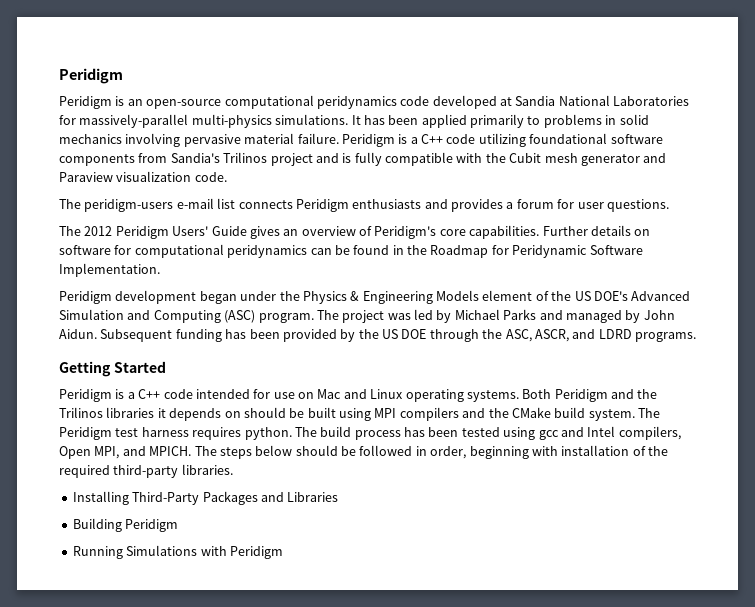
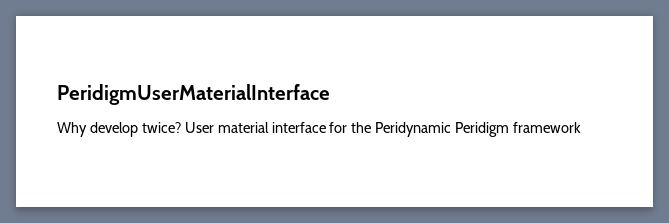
[59,68,123,84] [59,95,690,109] [59,114,649,128] [59,133,663,147] [59,152,667,166] [59,171,227,182] [59,198,669,212] [59,225,651,239] [59,244,643,258] [59,263,160,277] [59,290,691,304] [59,309,675,323] [59,329,696,342] [59,361,166,377] [59,389,658,402] [59,407,660,421] [59,426,681,440] [59,445,668,459] [59,464,233,478] [72,491,339,505] [72,518,179,532] [72,545,283,559] Peridigm // Peridigm is an open-source computational peridynamics code developed at Sandia National Laboratories for massively-parallel multi-physics simulations. It has been applied primarily to problems in solid mechanics involving pervasive material failure. Peridigm is a C++ code utilizing foundational software components from Sandia's Trilinos project and is fully compatible with the Cubit mesh generator and Paraview visualization code. // The peridigm-users e-mail list connects Peridigm enthusiasts and provides a forum for user questions. // The 2012 Peridigm Users' Guide gives an overview of Peridigm's core capabilities. Further details on software for computational peridynamics can be found in the Roadmap for Peridynamic Software Implementation. // Peridigm development began under the Physics & Engineering Models element of the US DOE's Advanced Simulation and Computing (ASC) program. The project was led by Michael Parks and managed by John Aidun. Subsequent funding has been provided by the US DOE through the ASC, ASCR, and LDRD programs. // Getting Started // Peridigm is a C++ code intended for use on Mac and Linux operating systems. Both Peridigm and the Trilinos libraries it depends on should be built using MPI compilers and the CMake build system. The Peridigm test harness requires python. The build process has been tested using gcc and Intel compilers, Open MPI, and MPICH. The steps below should be followed in order, beginning with installation of the required third-party libraries. // Installing Third-Party Packages and Libraries // Building Peridigm // Running Simulations with Peridigm -> [57,84,330,105] [57,122,582,137] PeridigmUserMaterialInterface // Why develop twice? User material interface for the Peridynamic Peridigm framework

